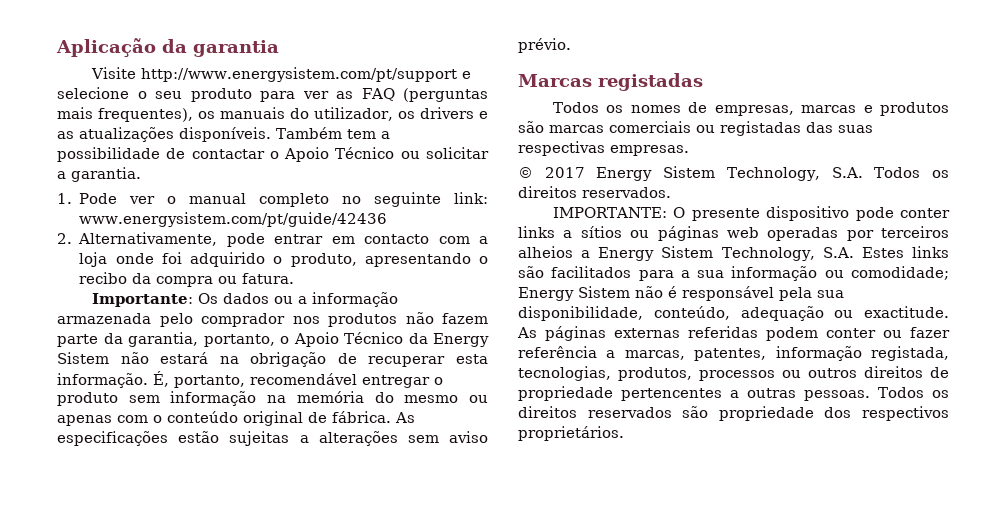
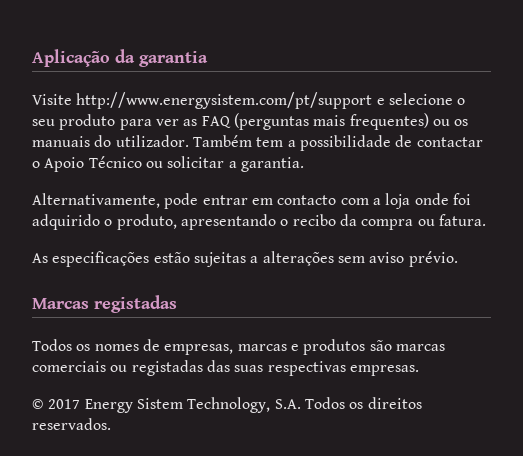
[98,108,194,122] frequentes), -> [349,113,450,130] frequentes) ou
[314,107,488,121] [57,127,271,142] utilizador, os drivers e as atualizações disponíveis. -> [115,135,189,147] utilizador.
[57,192,489,207] [79,212,388,227] [57,233,72,244] 1. Pode ver o manual completo no seguinte link: www.energysistem.com/pt/guide/42436 // 2. -> (304, 164) none
[91,292,398,307] [57,312,488,327] [57,332,489,347] [57,352,488,367] [57,371,443,388] [57,391,489,406] [57,411,391,426] Importante: Os dados ou a informação armazenada pelo comprador nos produtos não fazem parte da garantia, portanto, o Apoio Técnico da Energy Sistem não estará na obrigação de recuperar esta informação. É, portanto, recomendável entregar o produto sem informação na memória do mesmo ou apenas com o conteúdo original de fábrica. -> (486, 220) none
[552,206,950,221] [518,226,949,241] [518,246,949,261] [518,266,949,281] [518,286,844,301] [518,306,949,321] [517,326,950,341] [518,346,949,361] [518,366,949,381] [518,386,949,401] [518,406,949,421] [518,426,624,441] // IMPORTANTE: O presente dispositivo pode conter links a sítios ou páginas web operadas por terceiros alheios a Energy Sistem Technology, S.A. Estes links são facilitados para a sua informação ou comodidade; Energy Sistem não é responsável pela sua disponibilidade, conteúdo, adequação ou exactitude. As páginas externas referidas podem conter ou fazer referência a marcas, patentes, informação registada, tecnologias, produtos, processos ou outros direitos de propriedade pertencentes a outras pessoas. Todos os direitos reservados são propriedade dos respectivos proprietários. -> (111, 424) none

